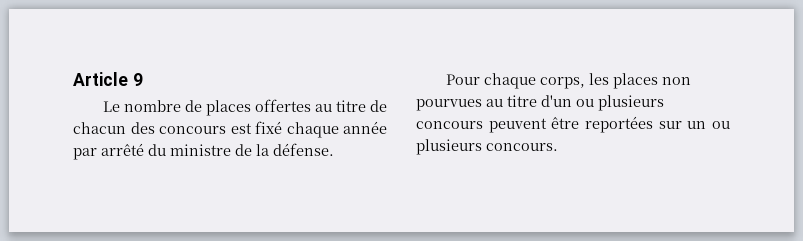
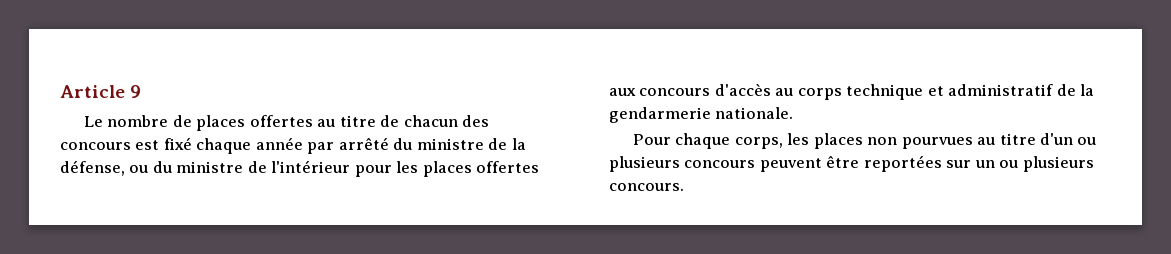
[273,143,334,156] défense. -> [60,160,540,177] [609,83,1095,100] [609,107,794,123] défense, ou du ministre de l'intérieur pour les places offertes aux concours d'accès au corps technique et administratif de la gendarmerie nationale.

